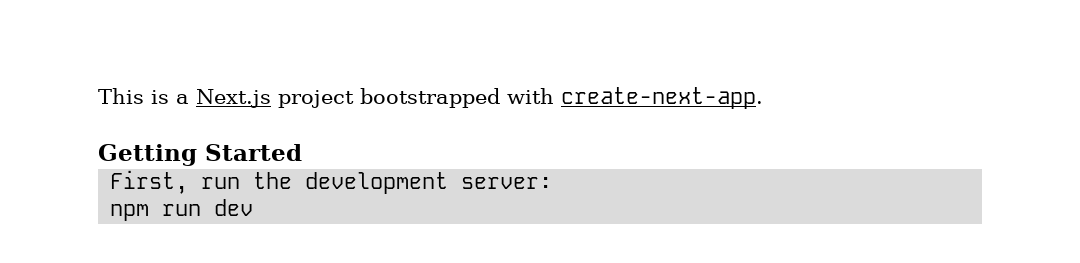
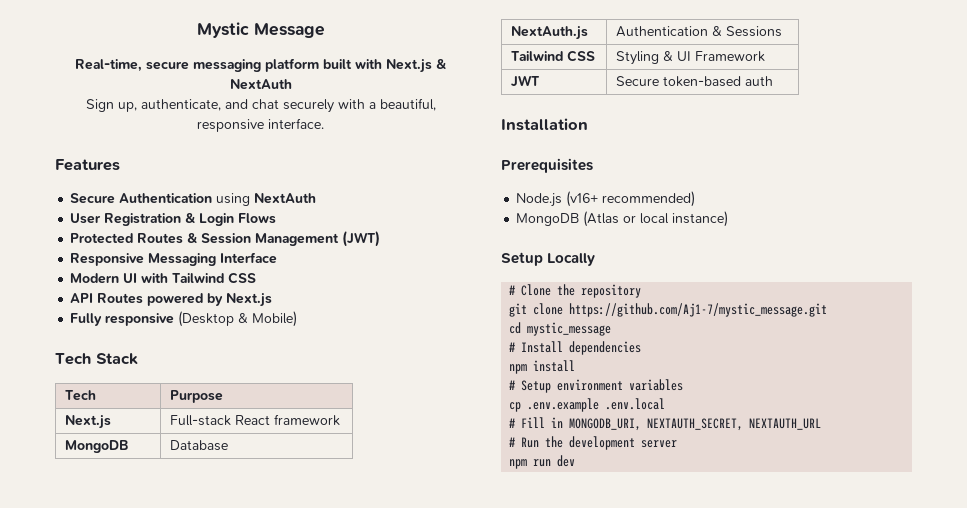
[98,87,763,109] [98,144,302,166] [110,170,241,194] This is a Next.js project bootstrapped with create-next-app. // Getting Started // First, run -> [196,22,325,38] [75,58,447,73] [229,79,292,90] [85,98,436,113] [197,118,324,132] [55,159,120,171] [70,193,317,206] [70,213,277,226] [70,231,381,247] [70,252,278,266] [70,272,257,284] [70,293,273,307] [70,311,298,327] [55,353,138,365] [64,390,96,401] [169,390,223,403] [64,415,111,429] [169,414,340,426] [64,440,129,453] [169,440,228,451] [510,26,588,40] [615,26,782,37] [510,50,595,62] [615,51,765,65] [510,75,540,87] [615,76,773,87] [501,118,588,131] [501,158,593,173] [516,191,696,207] [516,211,729,227] [501,252,596,266] [509,284,642,298] [509,303,828,317] [509,322,612,336] [509,341,642,355] [509,360,576,374] [509,379,684,393] [509,398,666,412] [509,417,822,431] [509,437,540,448] Mystic Message // Real-time, secure messaging platform built with Next.js & NextAuth // Sign up, authenticate, and chat securely with a beautiful, responsive interface. // Features // Secure Authentication using NextAuth // User Registration & Login Flows // Protected Routes & Session Management (JWT) // Responsive Messaging Interface // Modern UI with Tailwind CSS // API Routes powered by Next.js // Fully responsive (Desktop & Mobile) // Tech Stack // Tech | Purpose // Next.js | Full-stack React framework // MongoDB | Database // NextAuth.js | Authentication & Sessions // Tailwind CSS | Styling & UI Framework // JWT | Secure token-based auth // Installation // Prerequisites // Node.js (v16+ recommended) // MongoDB (Atlas or local instance) // Setup Locally // # Clone the repository // git clone https://github.com/Aj1-7/mystic_message.git // cd mystic_message // # Install dependencies // npm install // # Setup environment variables // cp .env.example .env.local // # Fill in MONGODB_URI, NEXTAUTH_SECRET, NEXTAUTH_URL // # Run
[461,177,553,189] server: -> [641,440,678,448] server

